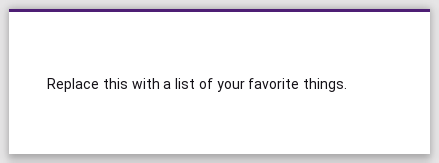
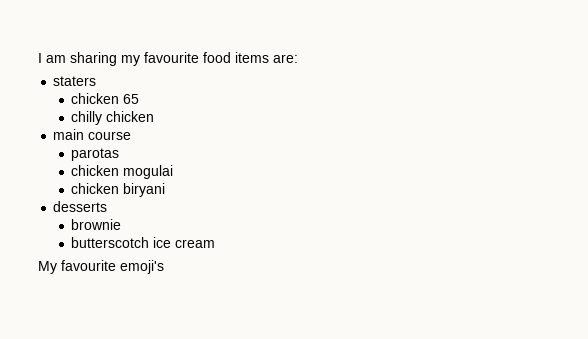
[47,78,348,92] Replace this with a list of your favorite things. -> [38,52,298,66] [53,76,97,86] [71,93,140,104] [71,111,155,125] [53,129,132,140] [71,148,120,161] [71,165,174,179] [71,183,166,197] [53,201,108,212] [71,219,122,230] [71,237,216,248] [38,260,164,274] I am sharing my favourite food items are: // staters // chicken 65 // chilly chicken // main course // parotas // chicken mogulai // chicken biryani // desserts // brownie // butterscotch ice cream // My favourite emoji's

